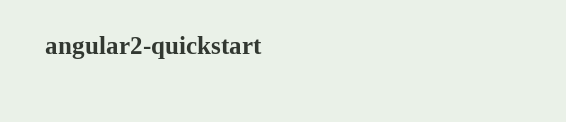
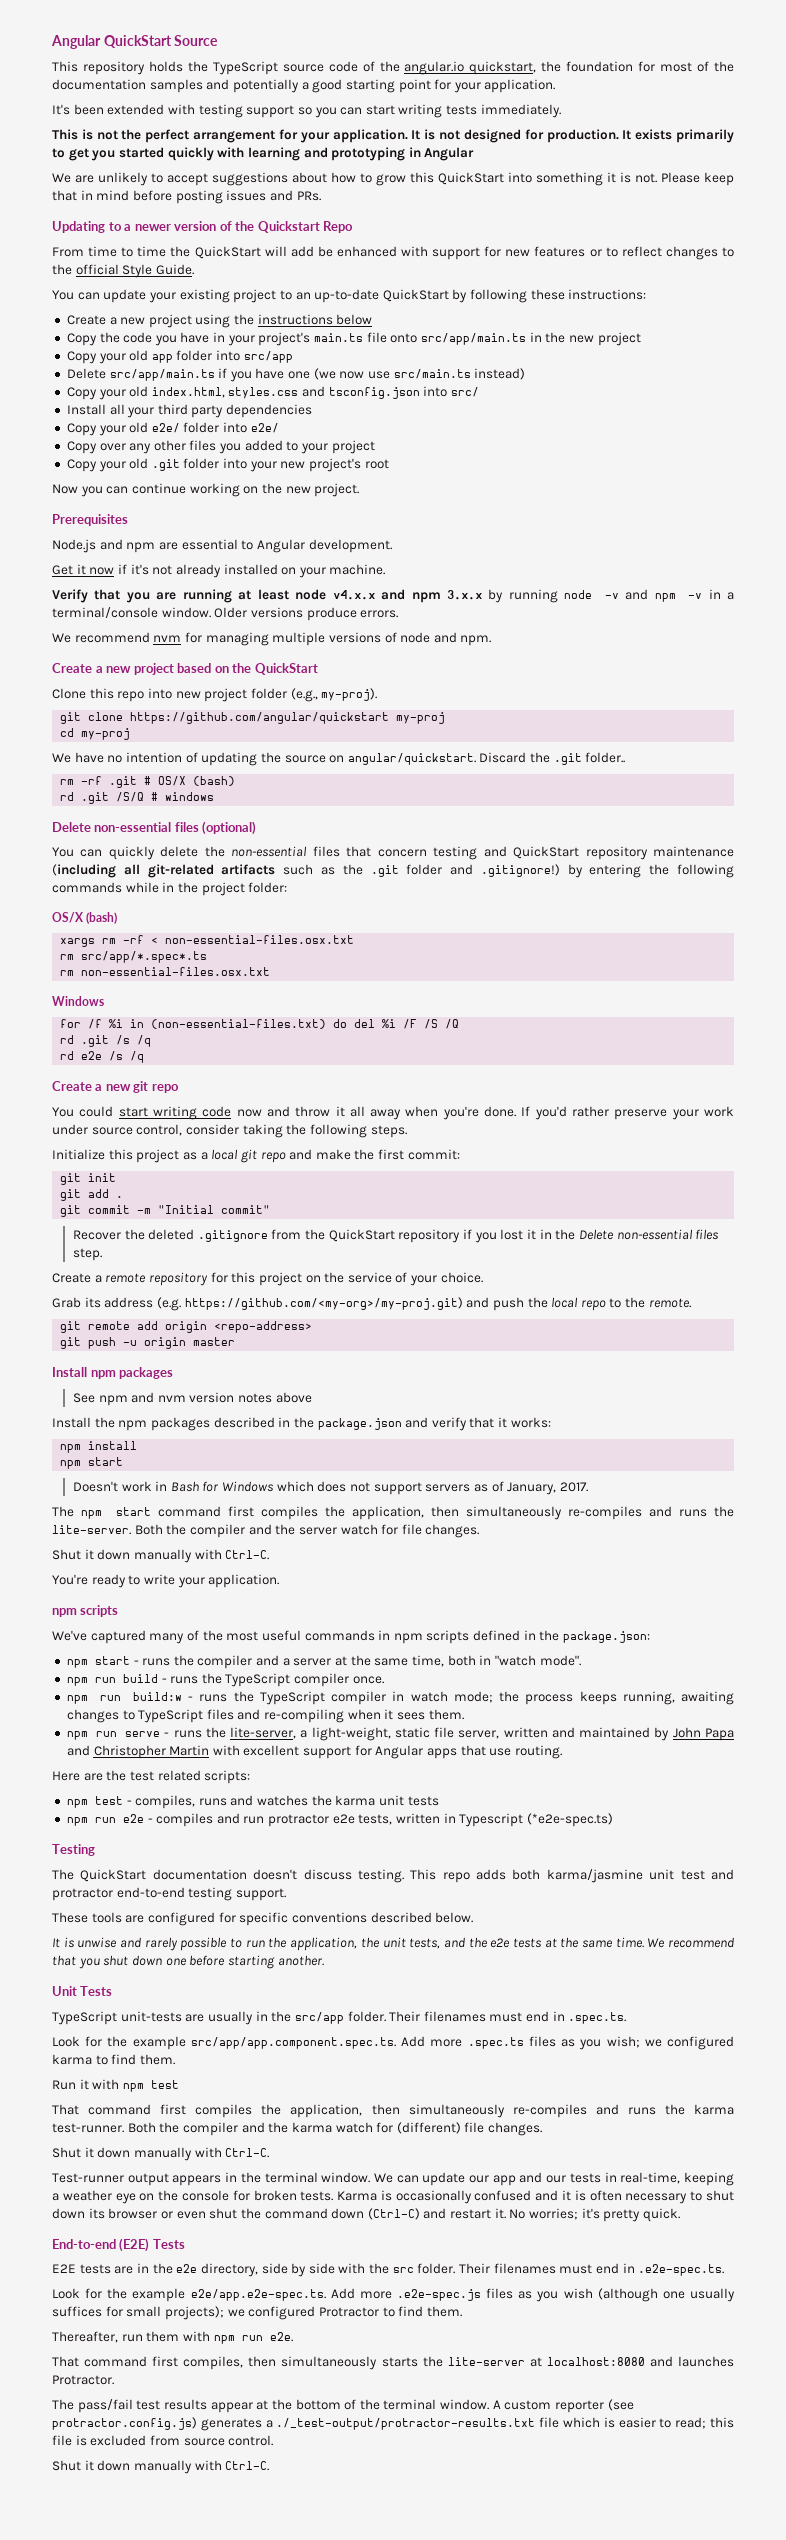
[45,36,262,59] angular2-quickstart -> [51,35,219,49] [52,61,734,75] [52,79,556,93] [52,104,561,118] [52,129,735,143] [52,147,475,161] [52,172,734,186] [52,190,321,204] [52,221,354,233] [52,246,734,260] [52,264,194,278] [52,289,647,303] [66,314,373,328] [66,332,641,346] [66,350,293,364] [66,368,526,382] [66,386,480,400] [66,404,313,418] [66,422,279,436] [66,440,375,454] [66,458,389,472] [52,483,360,497] [52,514,128,526] [52,539,392,553] [52,564,386,578] [52,589,734,603] [52,607,399,621] [52,632,492,646] [52,663,318,675] [52,688,378,702] [60,712,446,724] [60,728,131,740] [52,752,626,766] [60,776,236,788] [60,792,215,804] [52,821,257,835] [52,846,734,860] [52,864,735,878] [52,882,288,896] [52,912,118,924] [60,935,355,947] [60,951,208,963] [60,967,271,976] [52,996,104,1006] [60,1019,460,1029] [60,1035,152,1047] [60,1051,145,1063] [52,1081,179,1093] [52,1106,734,1120] [52,1124,407,1138] [52,1149,460,1163] [60,1173,117,1185] [60,1189,124,1201] [60,1205,271,1217] [72,1229,719,1243] [72,1248,102,1261] [52,1272,483,1286] [52,1297,691,1311] [60,1321,313,1333] [60,1337,236,1349] [52,1367,174,1379] [72,1392,312,1406] [52,1417,551,1431] [60,1441,138,1453] [60,1457,124,1469] [72,1481,588,1495] [52,1506,735,1520] [52,1524,480,1538] [52,1549,270,1563] [52,1574,280,1588] [52,1605,119,1617] [52,1630,651,1644] [66,1655,581,1669] [66,1673,384,1687] [66,1691,734,1705] [66,1709,464,1723] [66,1727,734,1741] [66,1745,562,1759] [52,1770,251,1784] [66,1795,439,1809] [66,1813,613,1827] [52,1844,95,1856] [52,1869,734,1883] [52,1887,286,1901] [52,1912,474,1926] [52,1937,734,1951] [52,1955,324,1969] [52,1986,113,1996] [52,2011,627,2025] [52,2036,735,2050] [52,2054,175,2065] [52,2079,179,2092] [52,2104,735,2118] [52,2122,543,2136] [52,2147,270,2161] [52,2172,734,2186] [52,2190,734,2204] [52,2208,680,2222] [52,2238,185,2252] [52,2263,725,2277] [52,2288,735,2302] [52,2306,462,2320] [52,2331,293,2344] [52,2356,734,2370] [52,2375,114,2385] [52,2399,634,2413] [52,2417,734,2431] [52,2435,274,2446] [52,2460,270,2474] Angular QuickStart Source // This repository holds the TypeScript source code of the angular.io quickstart, the foundation for most of the documentation samples and potentially a good starting point for your application. // It's been extended with testing support so you can start writing tests immediately. // This is not the perfect arrangement for your application. It is not designed for production. It exists primarily to get you started quickly with learning and prototyping in Angular // We are unlikely to accept suggestions about how to grow this QuickStart into something it is not. Please keep that in mind before posting issues and PRs. // Updating to a newer version of the Quickstart Repo // From time to time the QuickStart will add be enhanced with support for new features or to reflect changes to the official Style Guide. // You can update your existing project to an up-to-date QuickStart by following these instructions: // Create a new project using the instructions below // Copy the code you have in your project's main.ts file onto src/app/main.ts in the new project // Copy your old app folder into src/app // Delete src/app/main.ts if you have one (we now use src/main.ts instead) // Copy your old index.html, styles.css and tsconfig.json into src/ // Install all your third party dependencies // Copy your old e2e/ folder into e2e/ // Copy over any other files you added to your project // Copy your old .git folder into your new project's root // Now you can continue working on the new project. // Prerequisites // Node.js and npm are essential to Angular development. // Get it now if it's not already installed on your machine. // Verify that you are running at least node v4.x.x and npm 3.x.x by running node -v and npm -v in a terminal/console window. Older versions produce errors. // We recommend nvm for managing multiple versions of node and npm. // Create a new project based on the QuickStart // Clone this repo into new project folder (e.g., my-proj). // git clone https://github.com/angular/quickstart my-proj // cd my-proj // We have no intention of updating the source on angular/quickstart. Discard the .git folder.. // rm -rf .git # OS/X (bash) // rd .git /S/Q # windows // Delete non-essential files (optional) // You can quickly delete the non-essential files that concern testing and QuickStart repository maintenance (including all git-related artifacts such as the .git folder and .gitignore!) by entering the following commands while in the project folder: // OS/X (bash) // xargs rm -rf < non-essential-files.osx.txt // rm src/app/*.spec*.ts // rm non-essential-files.osx.txt // Windows // for /f %i in (non-essential-files.txt) do del %i /F /S /Q // rd .git /s /q // rd e2e /s /q // Create a new git repo // You could start writing code now and throw it all away when you're done. If you'd rather preserve your work under source control, consider taking the following steps. // Initialize this project as a local git repo and make the first commit: // git init // git add . // git commit -m "Initial commit" // Recover the deleted .gitignore from the QuickStart repository if you lost it in the Delete non-essential files step. // Create a remote repository for this project on the service of your choice. // Grab its address (e.g. https://github.com/<my-org>/my-proj.git) and push the local repo to the remote. // git remote add origin <repo-address> // git push -u origin master // Install npm packages // See npm and nvm version notes above // Install the npm packages described in the package.json and verify that it works: // npm install // npm start // Doesn't work in Bash for Windows which does not support servers as of January, 2017. // The npm start command first compiles the application, then simultaneously re-compiles and runs the lite-server. Both the compiler and the server watch for file changes. // Shut it down manually with Ctrl-C. // You're ready to write your application. // npm scripts // We've captured many of the most useful commands in npm scripts defined in the package.json: // npm start - runs the compiler and a server at the same time, both in "watch mode". // npm run build - runs the TypeScript compiler once. // npm run build:w - runs the TypeScript compiler in watch mode; the process keeps running, awaiting changes to TypeScript files and re-compiling when it sees them. // npm run serve - runs the lite-server, a light-weight, static file server, written and maintained by John Papa and Christopher Martin with excellent support for Angular apps that use routing. // Here are the test related scripts: // npm test - compiles, runs and watches the karma unit tests // npm run e2e - compiles and run protractor e2e tests, written in Typescript (*e2e-spec.ts) // Testing // The QuickStart documentation doesn't discuss testing. This repo adds both karma/jasmine unit test and protractor end-to-end testing support. // These tools are configured for specific conventions described below. // It is unwise and rarely possible to run the application, the unit tests, and the e2e tests at the same time. We recommend that you shut down one before starting another. // Unit Tests // TypeScript unit-tests are usually in the src/app folder. Their filenames must end in .spec.ts. // Look for the example src/app/app.component.spec.ts. Add more .spec.ts files as you wish; we configured karma to find them. // Run it with npm test // That command first compiles the application, then simultaneously re-compiles and runs the karma test-runner. Both the compiler and the karma watch for (different) file changes. // Shut it down manually with Ctrl-C. // Test-runner output appears in the terminal window. We can update our app and our tests in real-time, keeping a weather eye on the console for broken tests. Karma is occasionally confused and it is often necessary to shut down its browser or even shut the command down (Ctrl-C) and restart it. No worries; it's pretty quick. // End-to-end (E2E) Tests // E2E tests are in the e2e directory, side by side with the src folder. Their filenames must end in .e2e-spec.ts. // Look for the example e2e/app.e2e-spec.ts. Add more .e2e-spec.js files as you wish (although one usually suffices for small projects); we configured Protractor to find them. // Thereafter, run them with npm run e2e. // That command first compiles, then simultaneously starts the lite-server at localhost:8080 and launches Protractor. // The pass/fail test results appear at the bottom of the terminal window. A custom reporter (see protractor.config.js) generates a ./_test-output/protractor-results.txt file which is easier to read; this file is excluded from source control. // Shut it down manually with Ctrl-C.

